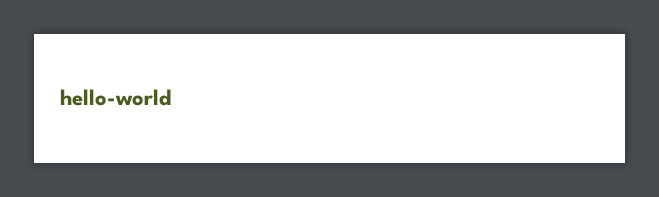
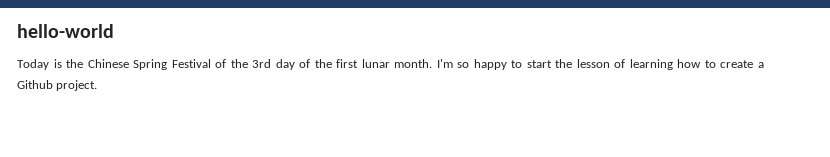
(172, 97) none -> [17,59,764,70] [17,80,98,91] // Today is the Chinese Spring Festival of the 3rd day of the first lunar month. I'm so happy to start the lesson of learning how to create a Github project.

